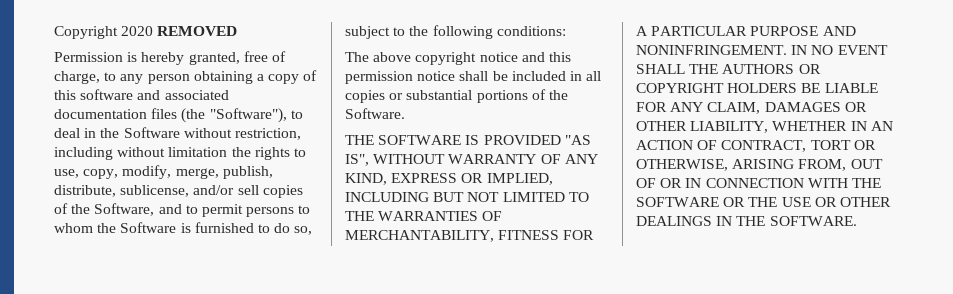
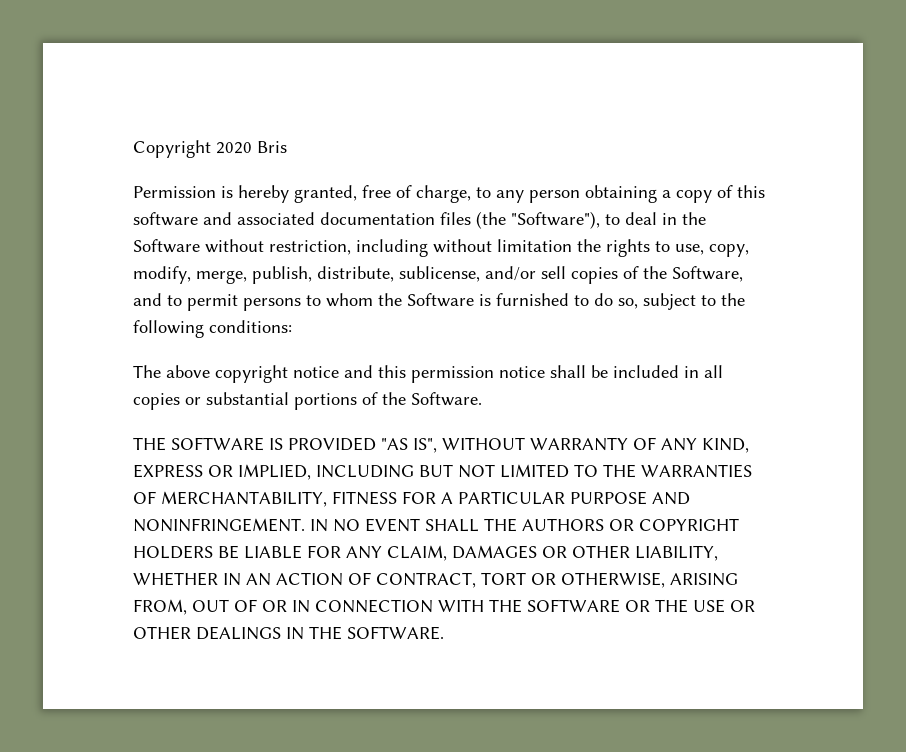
[157,26,238,36] REMOVED -> [257,141,287,153] Bris

